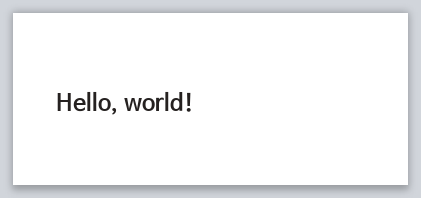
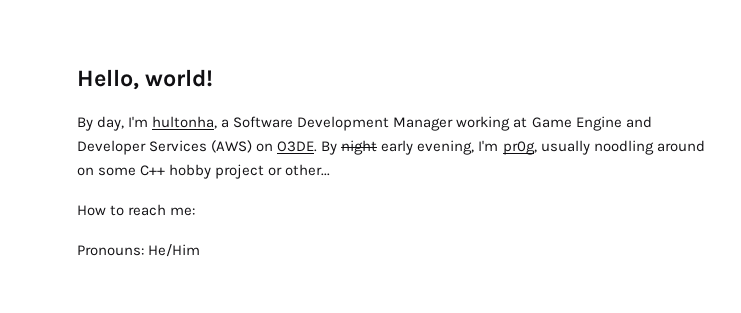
(195, 101) none -> [77,116,652,131] [77,140,705,155] [77,164,331,179] [77,204,196,216] [77,244,201,257] // By day, I'm hultonha, a Software Development Manager working at Game Engine and Developer Services (AWS) on O3DE. By night early evening, I'm pr0g, usually noodling around on some C++ hobby project or other... // How to reach me: // Pronouns: He/Him

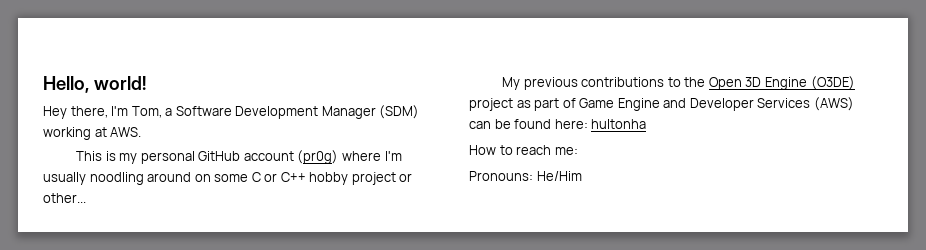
[77,116,218,131] By day, I'm hultonha, -> [43,106,162,119] Hey there, I'm Tom,
(454, 124) none -> [379,105,420,119] (SDM)
(528, 122) none -> [110,127,142,137] [76,150,402,164] [43,172,413,185] [43,193,86,203] [502,76,855,90] [469,98,576,111] AWS. // This is my personal GitHub account (pr0g) where I'm usually noodling around on some C or C++ hobby project or other... // My previous contributions to the Open 3D Engine (O3DE) project as part of
[256,140,705,155] [77,164,331,179] on O3DE. By night early evening, I'm pr0g, usually noodling around on some C++ hobby project or other... -> [469,119,647,129] can be found here: hultonha

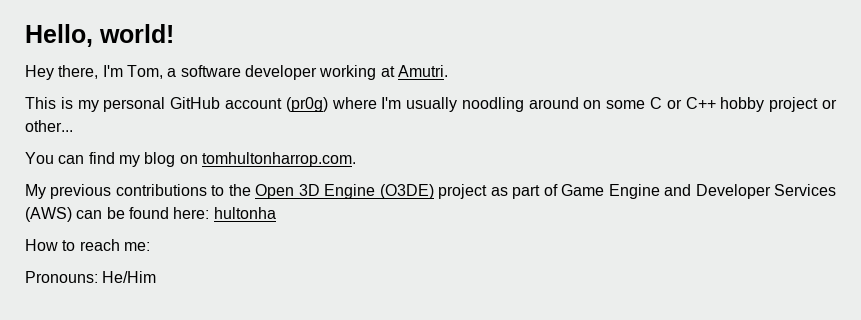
[175,105,420,119] Software Development Manager (SDM) -> [180,65,317,80] software developer
[110,127,142,137] AWS. -> [397,65,448,77] Amutri.
(86, 198) none -> [25,152,356,167] // You can find my blog on tomhultonharrop.com.

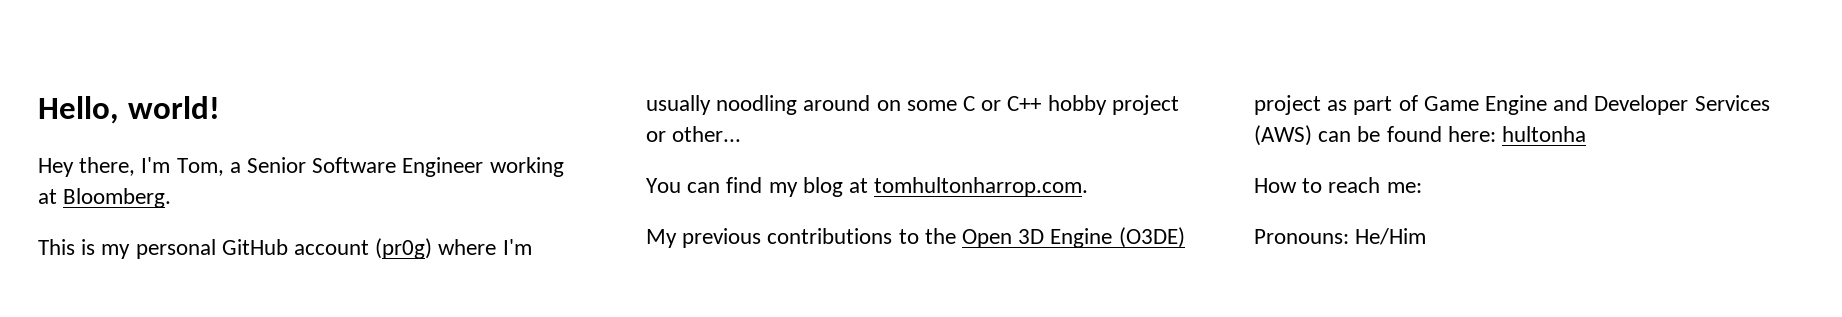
[180,65,317,80] software developer -> [247,157,484,177] Senior Software Engineer
[397,65,448,77] Amutri. -> [63,188,172,208] Bloomberg.
[179,155,198,164] on -> [849,178,869,193] at

